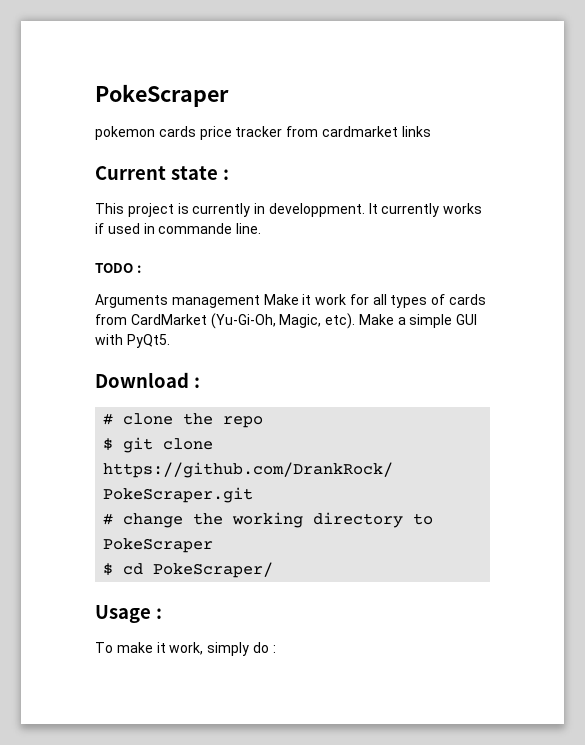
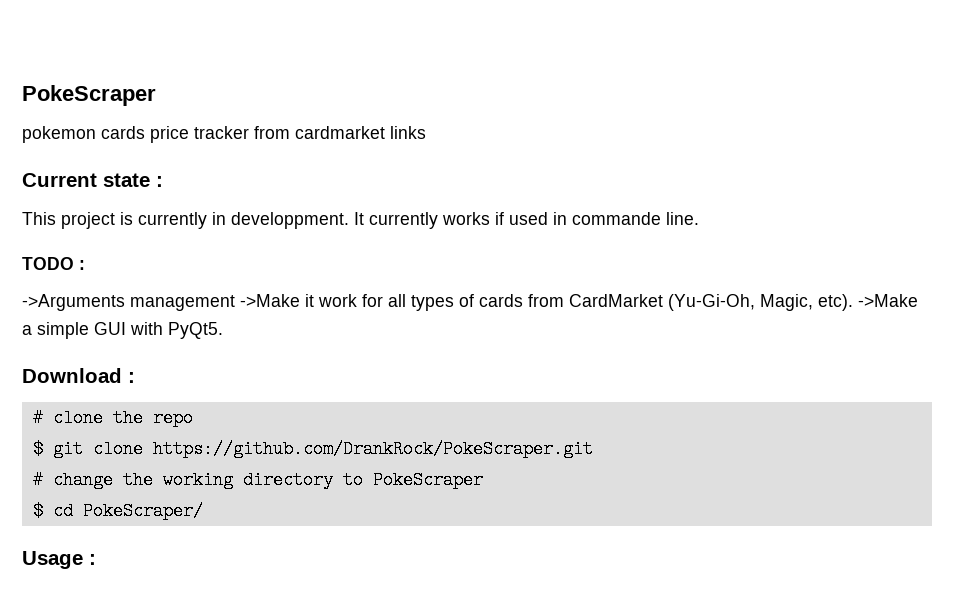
[95,294,299,308] Arguments management Make -> [22,294,300,311] ->Arguments management ->Make
[358,314,394,325] Make -> [858,294,918,307] ->Make
[95,642,276,656] // To make it work, simply do : -> (96, 559) none

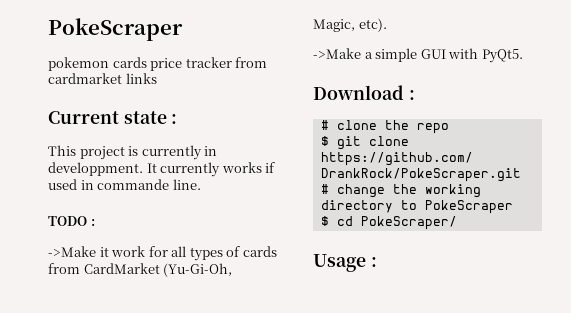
[22,294,235,311] ->Arguments management -> (95, 222) none
(853, 302) none -> (387, 25) //

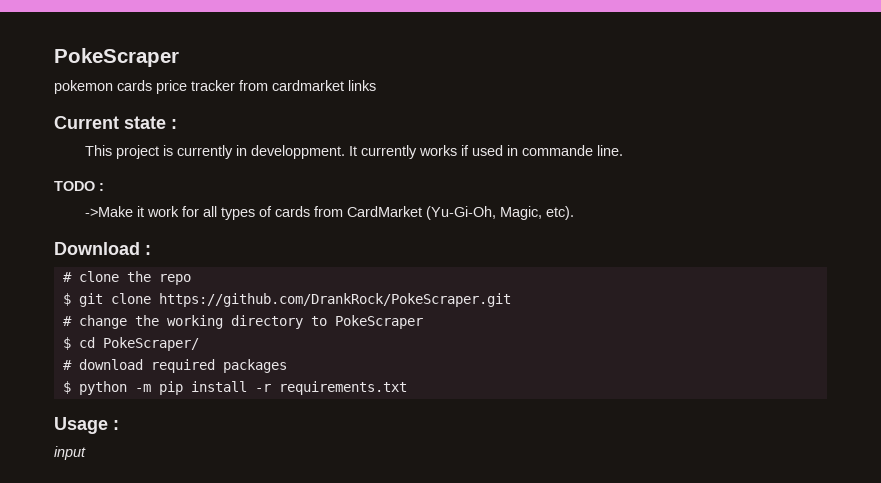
[313,48,523,63] // ->Make a simple GUI with PyQt5. -> (575, 213) none
(457, 223) none -> [62,359,287,373] [62,381,407,395] // # download required packages // $ python -m pip install -r requirements.txt
(377, 262) none -> [54,446,86,460] // input

